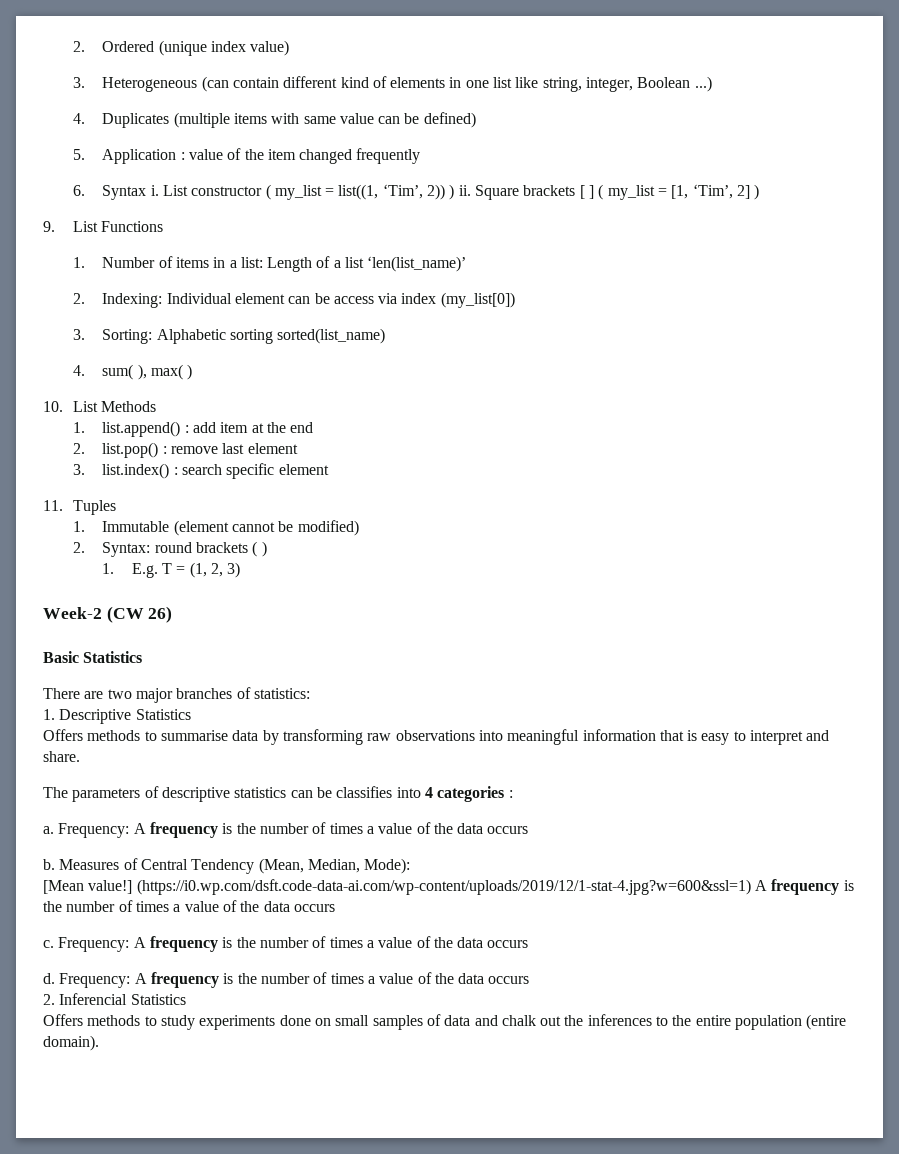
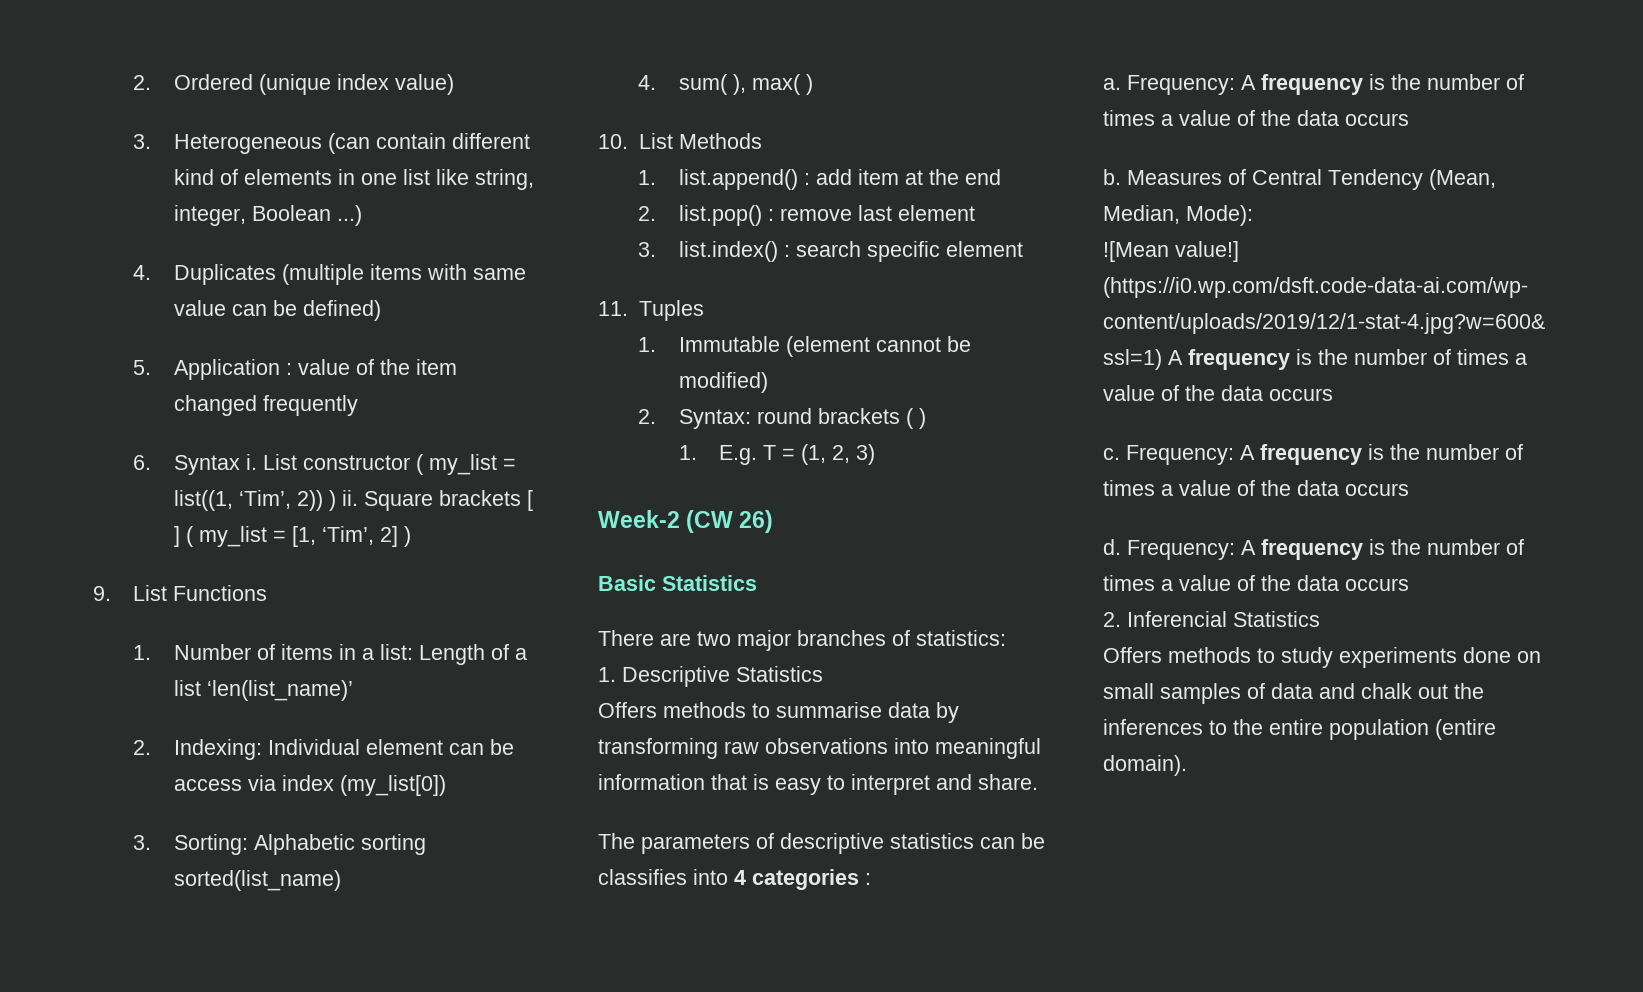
[43,880,84,894] [Mean -> [1103,241,1169,262] ![Mean

